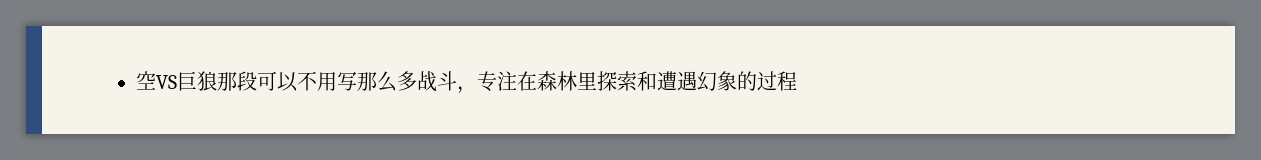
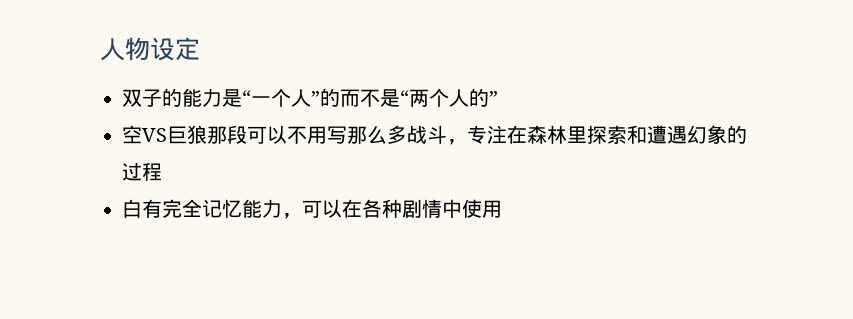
(136, 80) none -> [100,37,200,61] [122,88,498,107] 人物设定 // 双子的能力是“一个人”的而不是“两个人的” //
(797, 81) none -> [122,199,502,219] // 白有完全记忆能力，可以在各种剧情中使用

